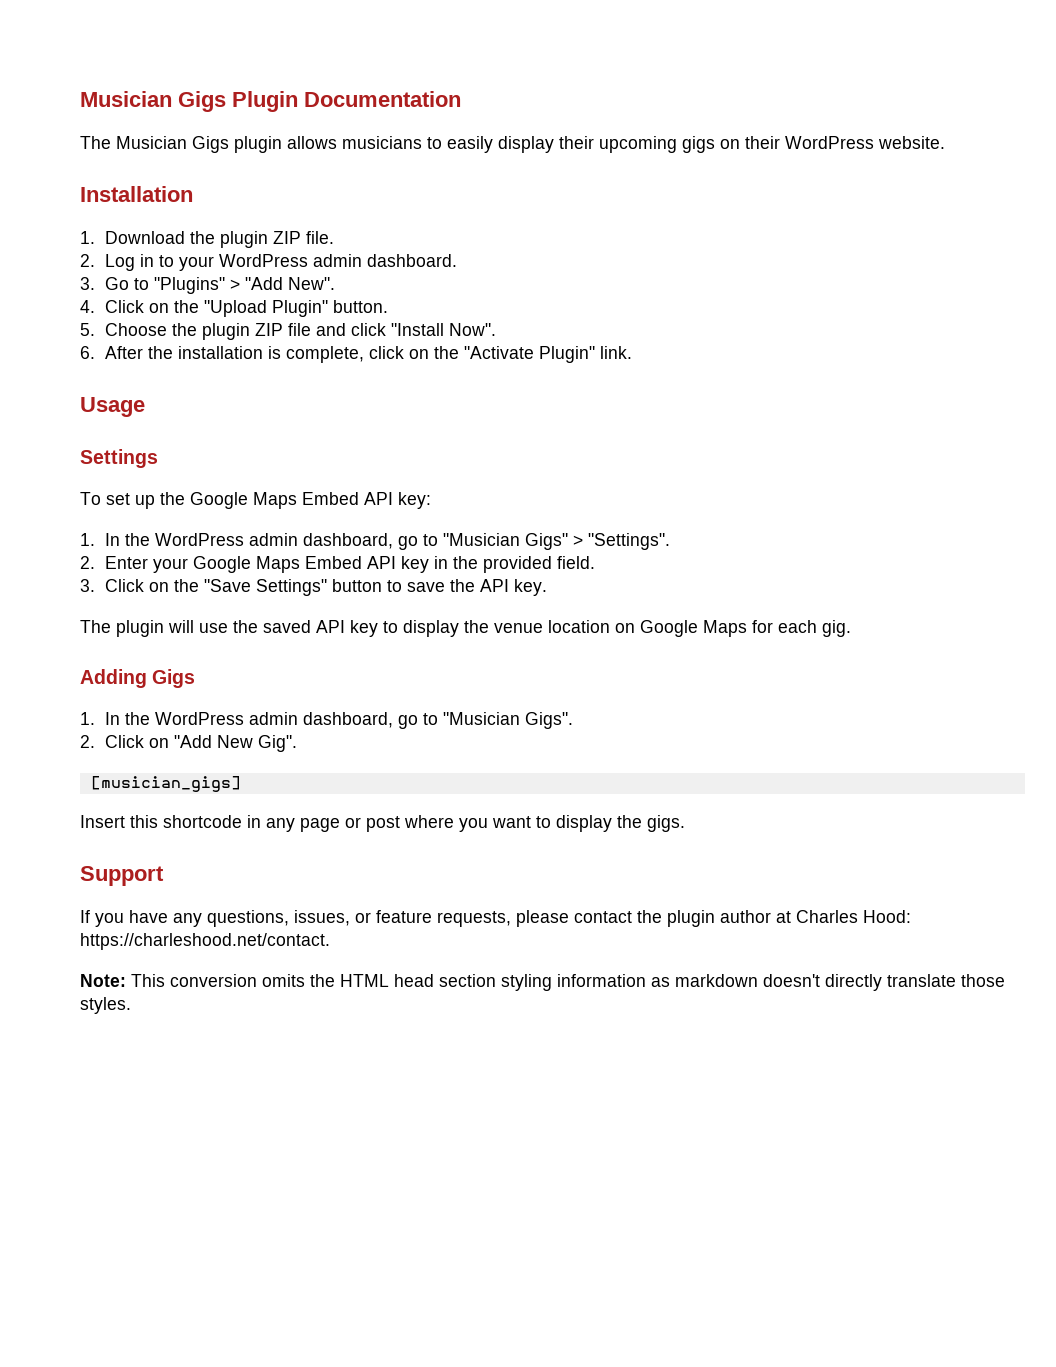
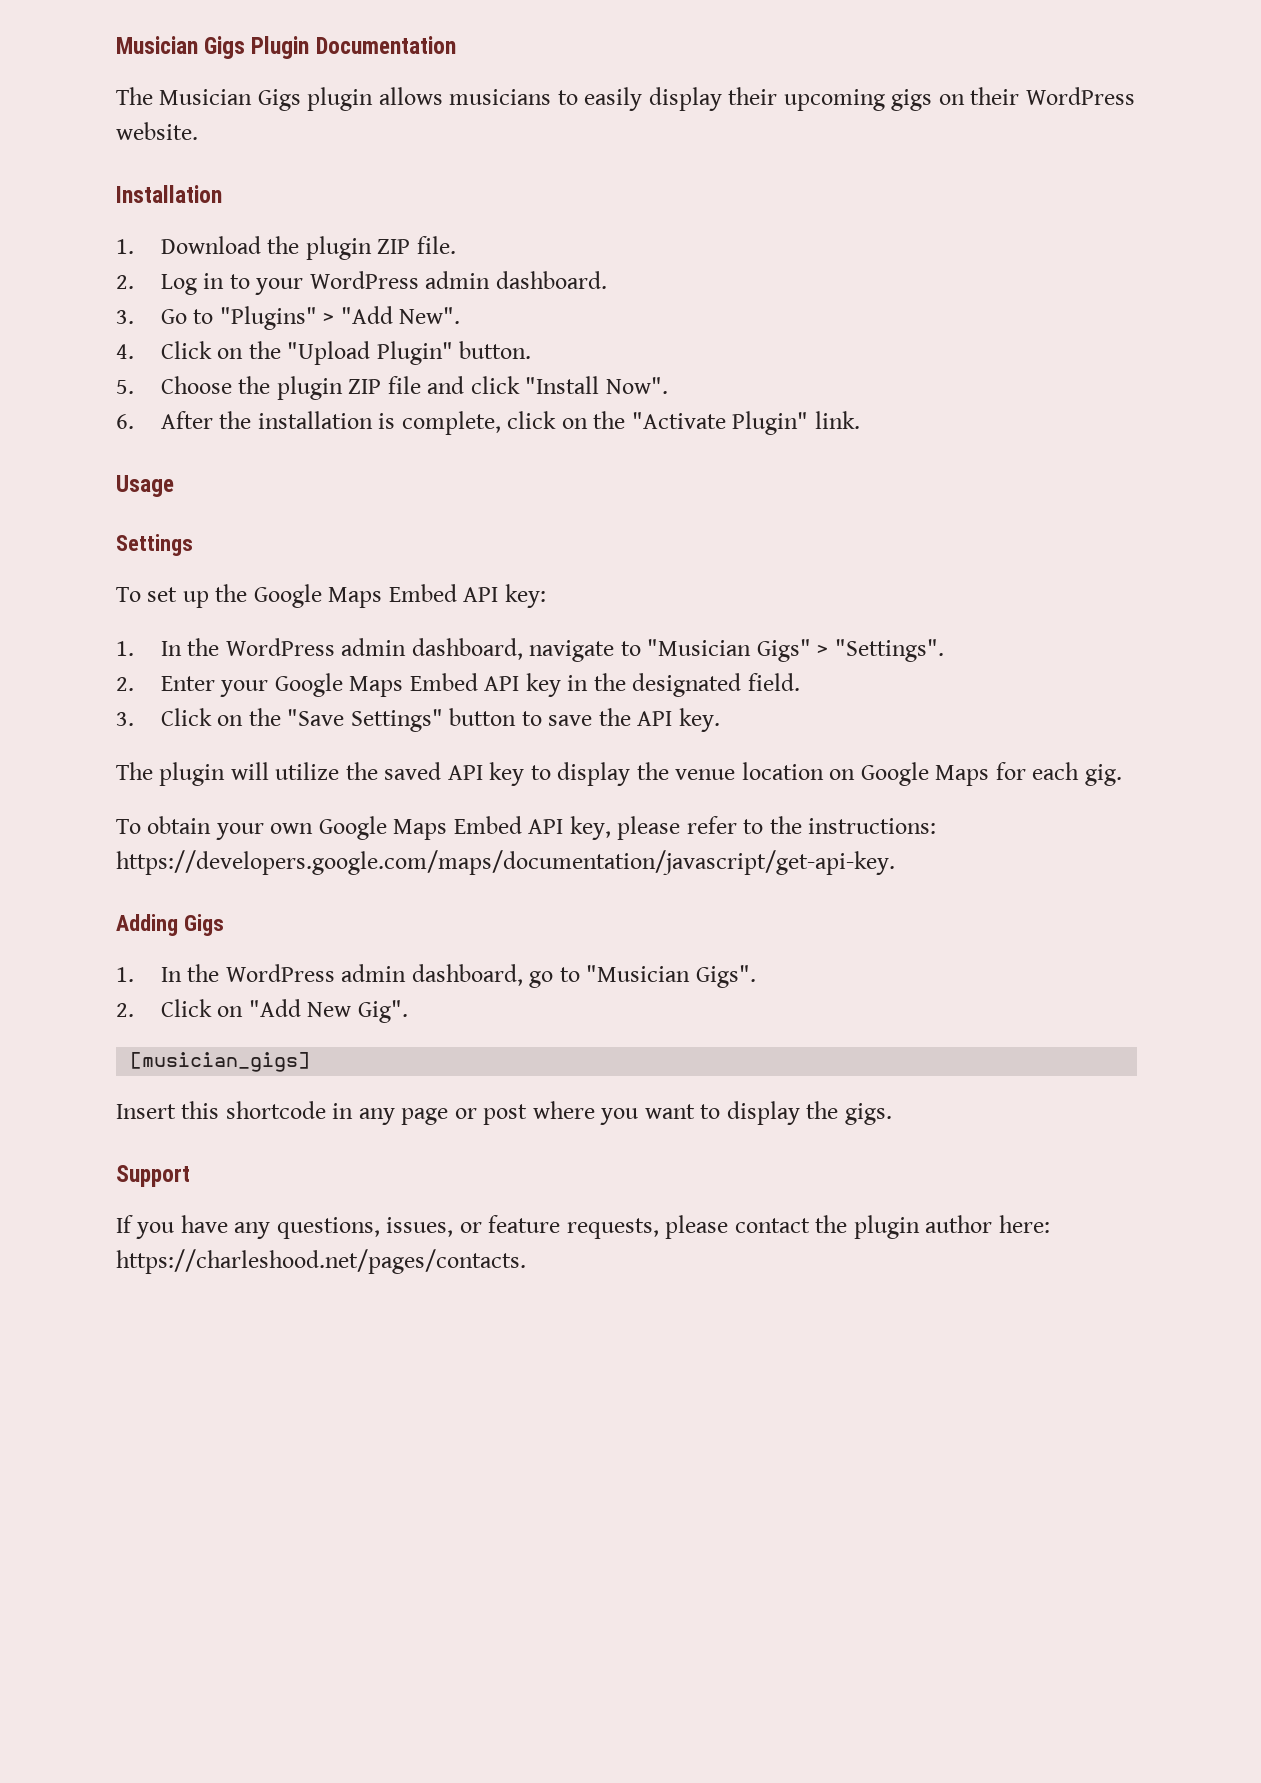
[398,536,419,550] go -> [529,640,615,662] navigate
[483,556,553,573] provided -> [632,673,742,697] designated
[199,623,228,633] use -> [275,762,340,780] utilize
(851, 628) none -> [116,816,937,840] [116,850,895,875] // To obtain your own Google Maps Embed API key, please refer to the instructions: https://developers.google.com/maps/documentation/javascript/get-api-key.
[776,910,911,923] [80,933,330,950] [80,974,1005,991] [80,997,131,1014] at Charles Hood: https://charleshood.net/contact. // Note: This conversion omits the HTML head section styling information as markdown doesn't directly translate those styles. -> [998,1215,1050,1233] [116,1249,526,1274] here: https://charleshood.net/pages/contacts.

